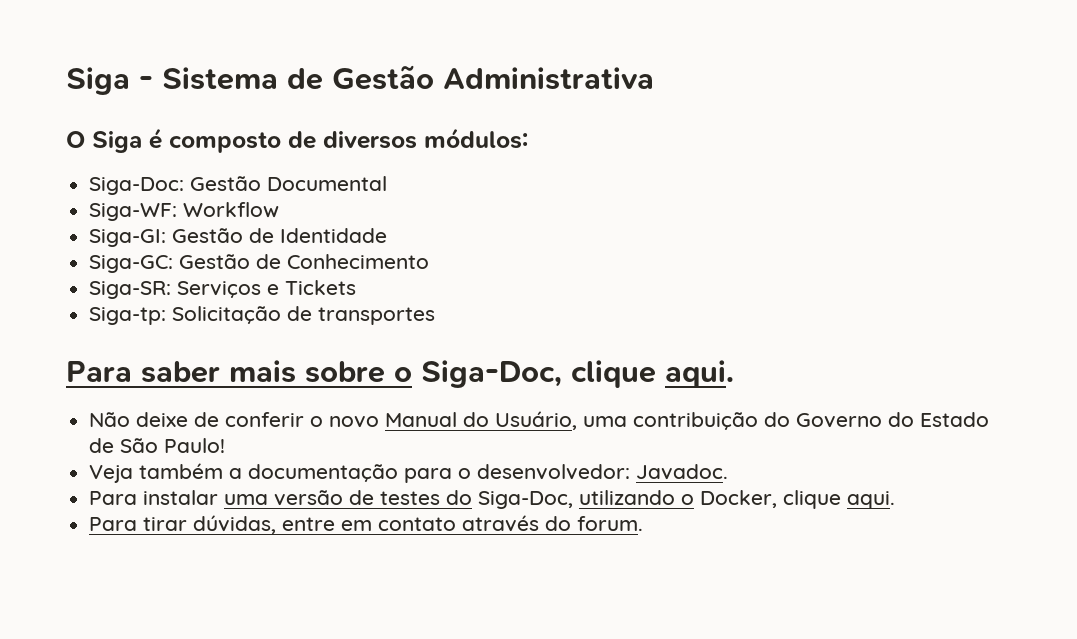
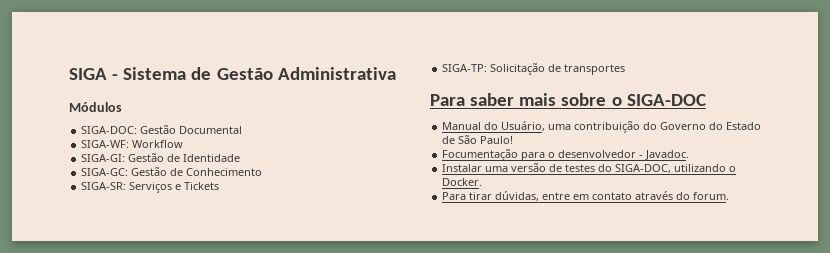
[66,67,130,95] Siga -> [69,68,107,80] SIGA
[66,128,528,153] [89,177,185,195] O Siga é composto de diversos módulos: // Siga-Doc: -> [69,102,122,112] [81,126,138,134] Módulos // SIGA-DOC:
[89,203,178,221] Siga-WF: -> [81,140,130,148] SIGA-WF:
[89,229,167,247] Siga-GI: -> [81,154,126,162] SIGA-GI:
[89,255,174,273] Siga-GC: -> [81,168,129,176] SIGA-GC:
[89,281,172,299] Siga-SR: -> [81,182,127,190] SIGA-SR:
[89,307,167,325] Siga-tp: -> [442,64,488,72] SIGA-TP:
[421,360,734,388] [89,412,380,428] Siga-Doc, clique aqui. // Não deixe de conferir o novo -> [626,94,706,106] SIGA-DOC //
[89,463,631,483] Veja também a documentação para o desenvolvedor: -> [442,149,644,161] Focumentação para o desenvolvedor -
[89,490,219,505] Para instalar -> [442,164,483,172] Instalar
[478,491,574,509] Siga-Doc, -> [615,164,672,173] SIGA-DOC,
[700,490,896,509] Docker, clique aqui. -> [442,178,483,186] Docker.

